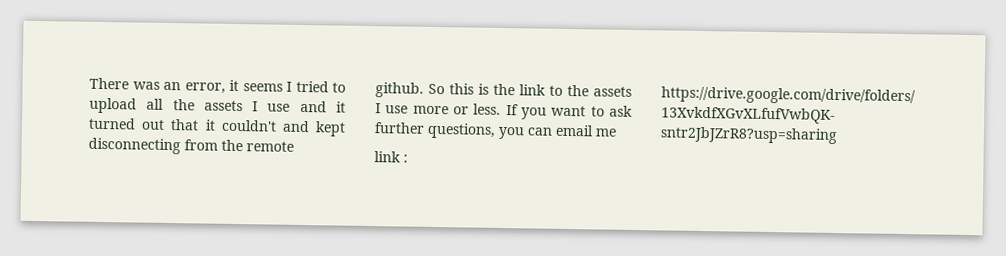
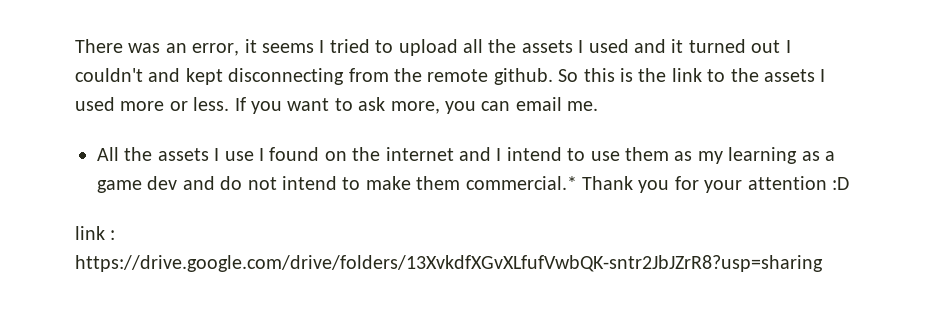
[267,103,291,112] use -> [588,39,629,53] used
[170,119,216,131] that it -> [785,40,791,53] I
[385,105,409,114] use -> [75,97,115,111] used
[374,122,496,139] further questions, -> [390,101,440,114] more,
[595,128,617,137] me -> [567,101,599,111] [97,147,835,164] [97,176,849,193] me. // All the assets I use I found on the internet and I intend to use them as my learning as a game dev and do not intend to make them commercial.* Thank you for your attention :D

